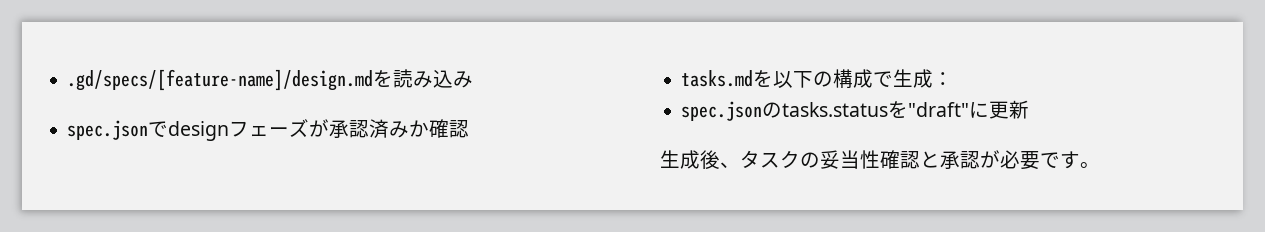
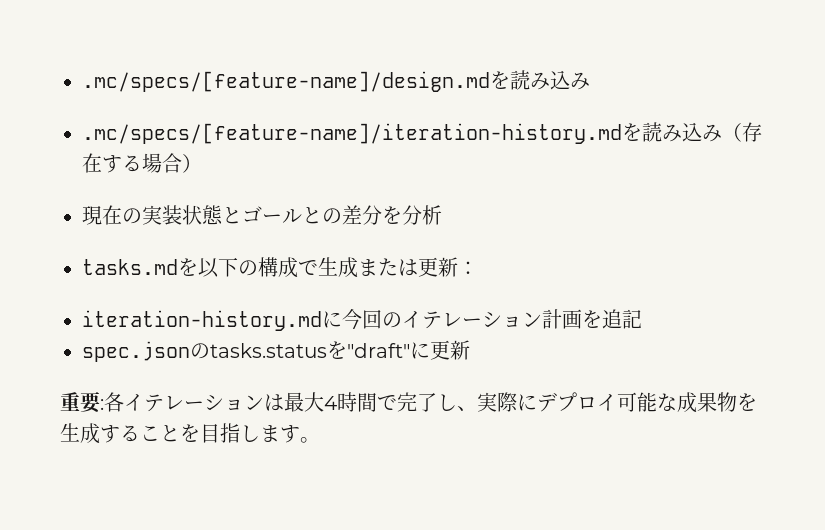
[67,69,374,91] .gd/specs/[feature-name]/design.md -> [82,71,490,92] .mc/specs/[feature-name]/design.md
[67,119,470,141] spec.jsonでdesignフェーズが承認済みか確認 -> [82,122,762,144] [82,153,202,173] [82,205,442,225] .mc/specs/[feature-name]/iteration-history.mdを読み込み（存在する場合） // 現在の実装状態とゴールとの差分を分析
[933,72,954,86] ： -> [358,257,478,277] [82,309,642,331] または更新： // iteration-history.mdに今回のイテレーション計画を追記
[660,150,1060,170] 生成後、タスクの妥当性確認と承認が必要で -> [60,392,757,413] [60,423,280,444] 重要:各イテレーションは最大4時間で完了し、実際にデプロイ可能な成果物を生成することを目指しま

